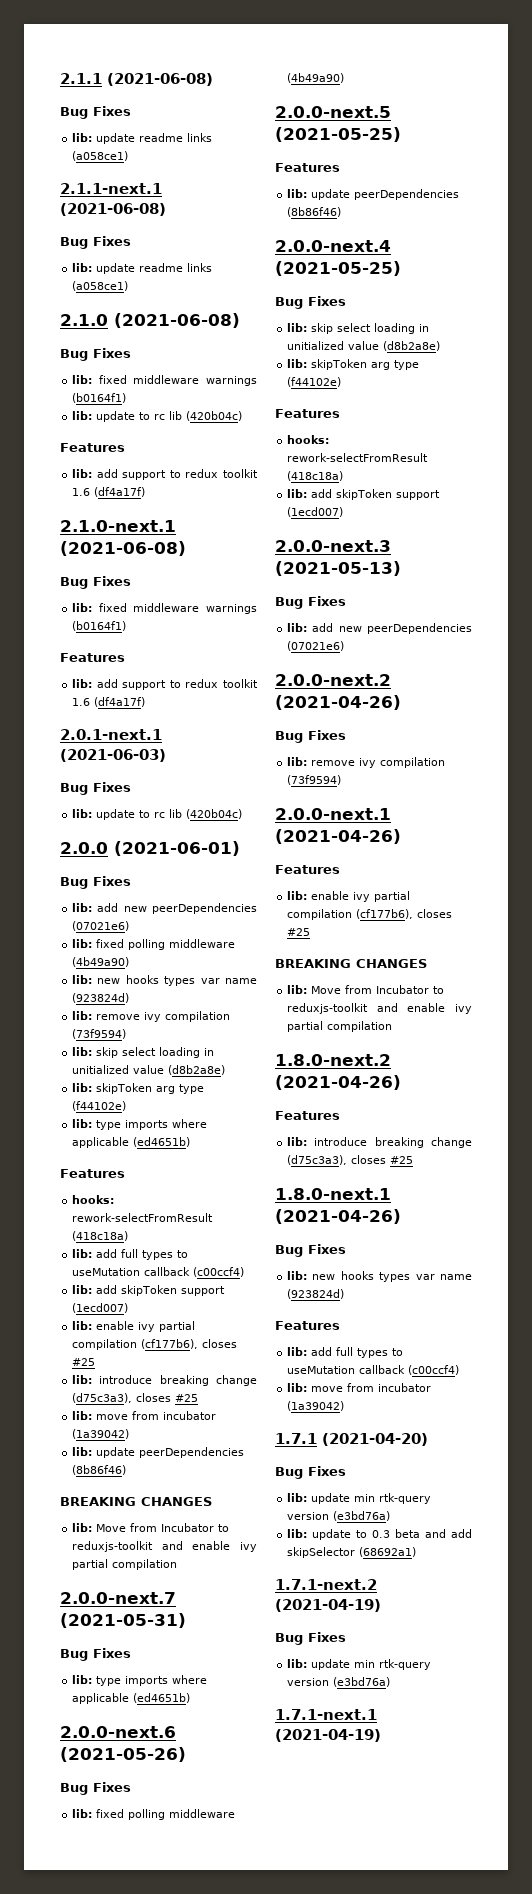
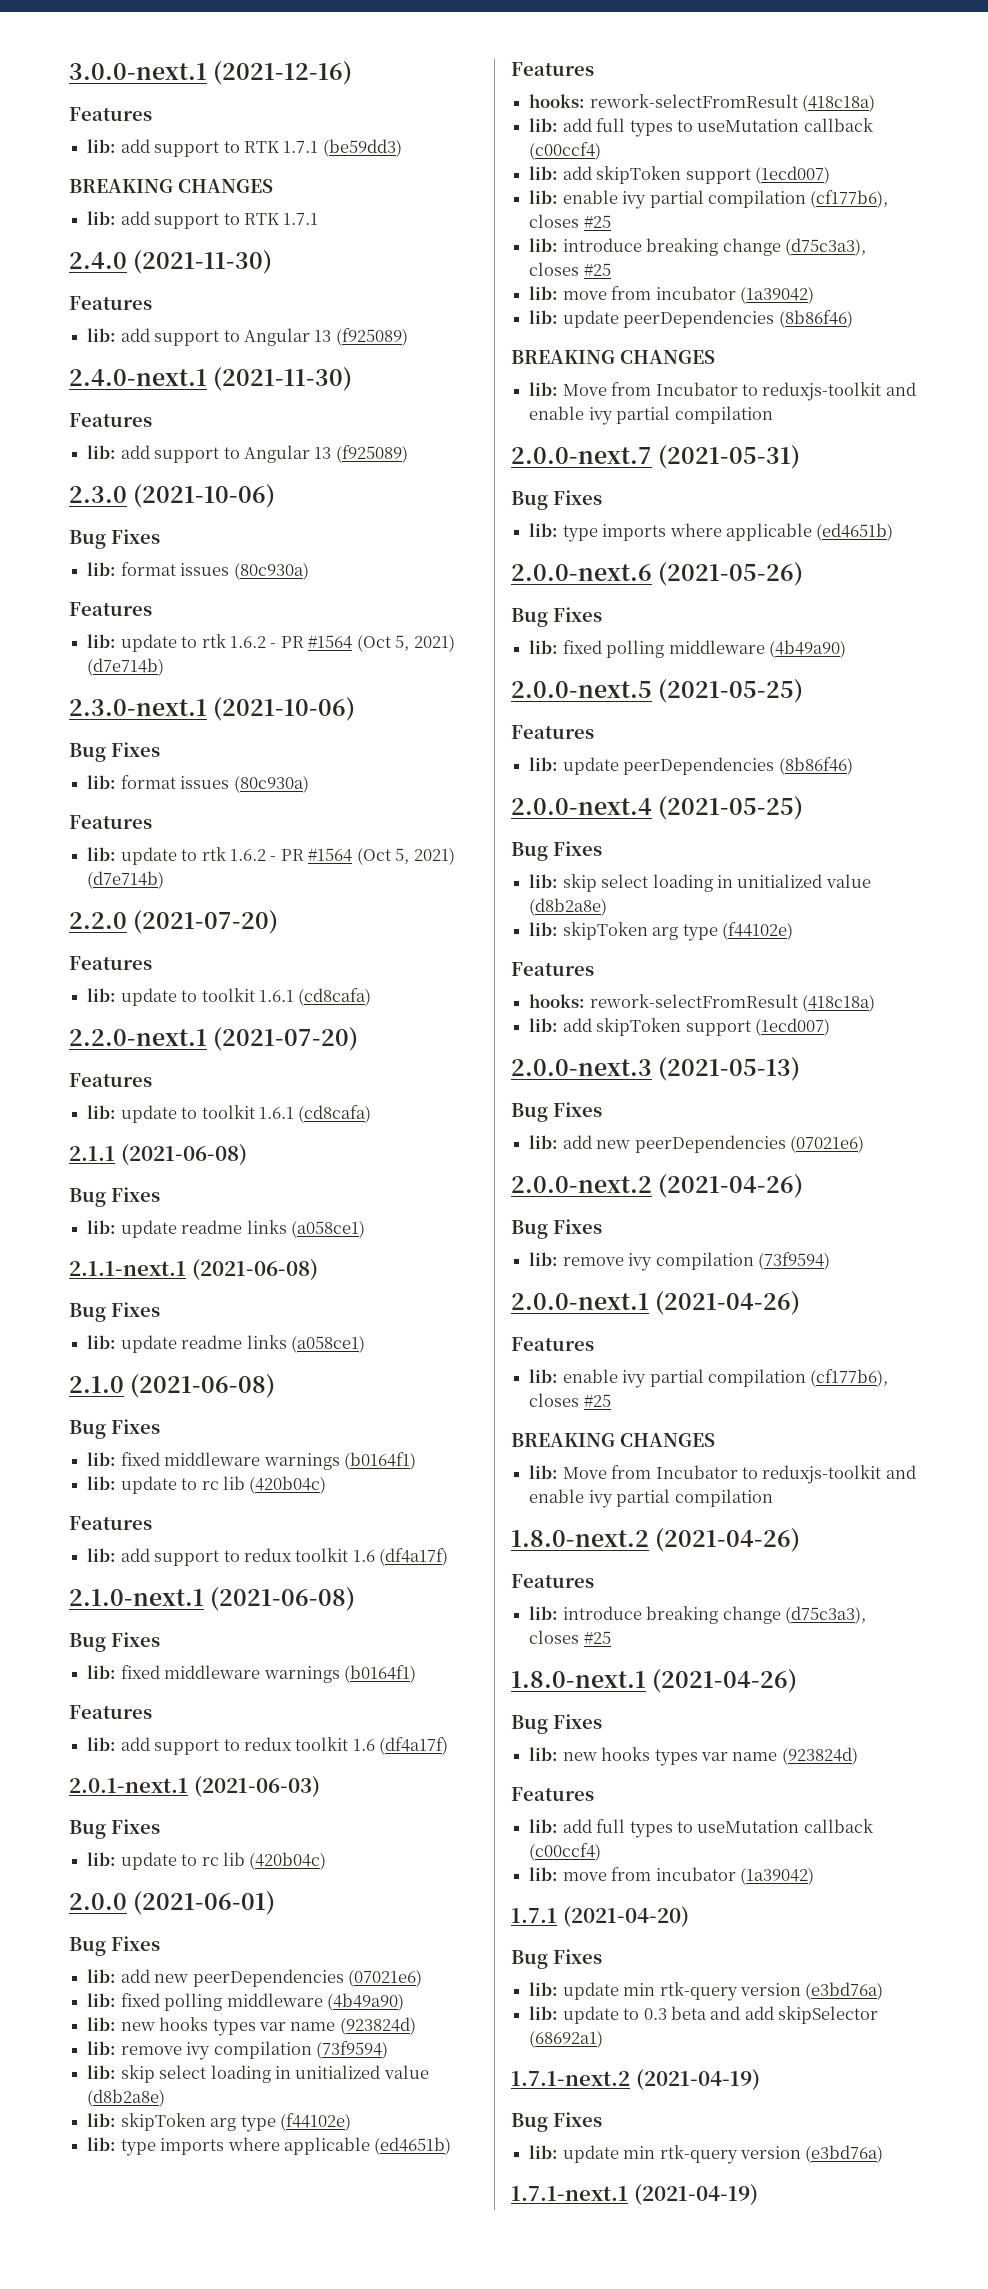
(60, 78) none -> [69,61,353,85] [69,107,152,121] [87,139,402,157] [69,179,273,193] [87,211,319,229] [69,250,273,274] [69,296,152,310] [87,328,408,346] [69,367,353,391] [69,413,152,427] [87,445,408,463] [69,484,276,508] [69,529,160,549] [87,562,309,580] [69,602,152,616] [87,634,455,652] [87,658,165,676] [69,697,356,721] [69,742,160,762] [87,775,309,793] [69,815,152,829] [87,847,455,865] [87,871,165,889] [69,910,279,934] [69,956,152,970] [87,988,372,1006] [69,1027,359,1051] [69,1073,152,1087] [87,1105,372,1123] 3.0.0-next.1 (2021-12-16) // Features // lib: add support to RTK 1.7.1 (be59dd3) // BREAKING CHANGES // lib: add support to RTK 1.7.1 // 2.4.0 (2021-11-30) // Features // lib: add support to Angular 13 (f925089) // 2.4.0-next.1 (2021-11-30) // Features // lib: add support to Angular 13 (f925089) // 2.3.0 (2021-10-06) // Bug Fixes // lib: format issues (80c930a) // Features // lib: update to rtk 1.6.2 - PR #1564 (Oct 5, 2021) (d7e714b) // 2.3.0-next.1 (2021-10-06) // Bug Fixes // lib: format issues (80c930a) // Features // lib: update to rtk 1.6.2 - PR #1564 (Oct 5, 2021) (d7e714b) // 2.2.0 (2021-07-20) // Features // lib: update to toolkit 1.6.1 (cd8cafa) // 2.2.0-next.1 (2021-07-20) // Features // lib: update to toolkit 1.6.1 (cd8cafa) //

